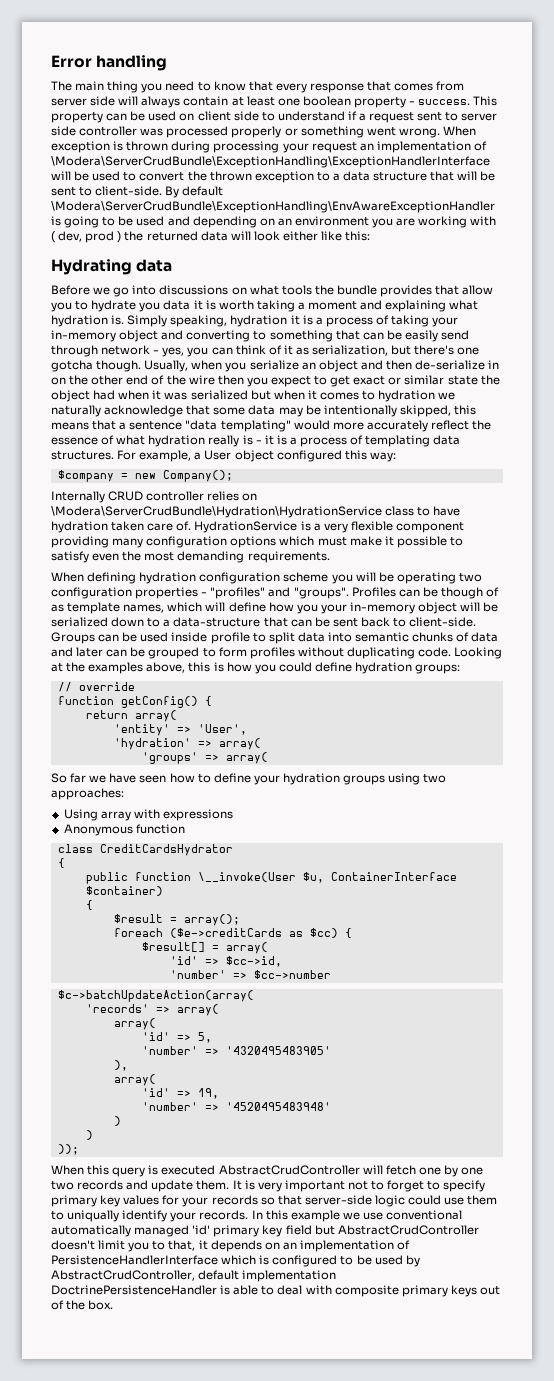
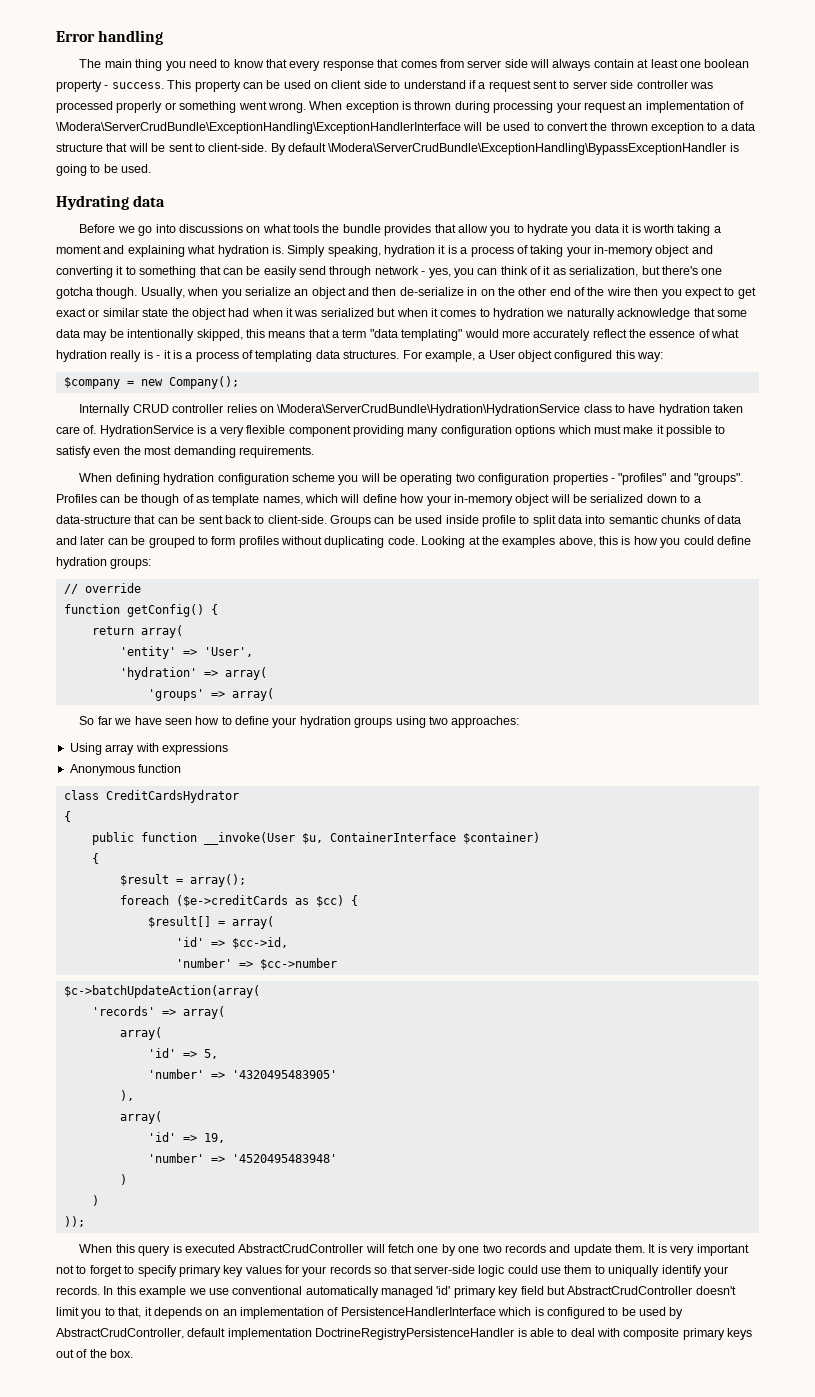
[51,201,495,213] \Modera\ServerCrudBundle\ExceptionHandling\EnvAwareExceptionHandler -> [328,143,727,155] \Modera\ServerCrudBundle\ExceptionHandling\BypassExceptionHandler
[136,216,497,228] [51,231,371,243] used and depending on an environment you are working with ( dev, prod ) the returned data will look either like this: -> [121,164,152,173] used.
(251, 336) none -> [116,266,124,275] it
[129,421,183,430] sentence -> [342,329,367,338] term
[296,604,318,614] you -> (425, 498) none
[197,872,296,882] \__invoke(User -> [203,832,295,845] __invoke(User
[51,1285,217,1295] DoctrinePersistenceHandler -> [315,1328,515,1340] DoctrineRegistryPersistenceHandler

